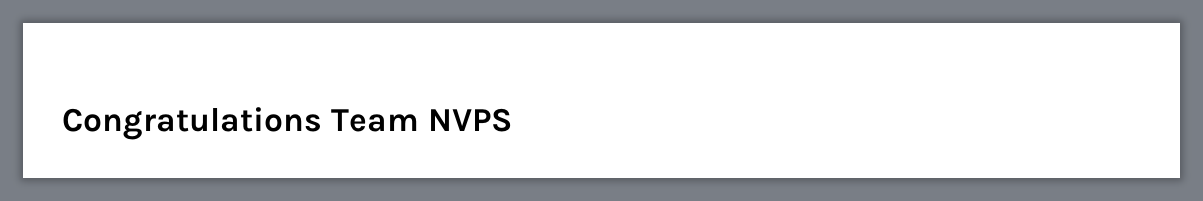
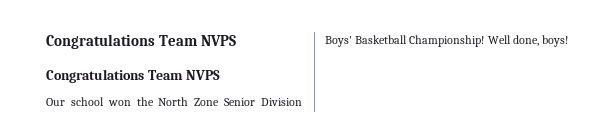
[62,107,513,140] Congratulations Team NVPS -> [46,34,236,49] [46,69,220,83] [46,97,302,106] [325,35,569,47] Congratulations Team NVPS // Congratulations Team NVPS // Our school won the North Zone Senior Division Boys' Basketball Championship! Well done, boys!

